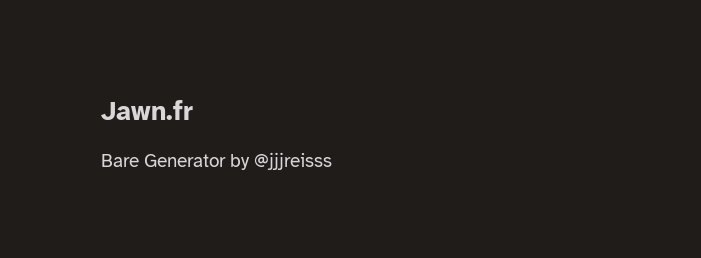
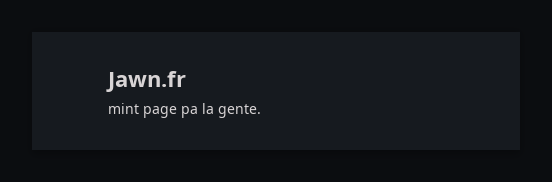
[101,152,333,170] Bare Generator by @jjjreisss -> [108,103,261,118] mint page pa la gente.

